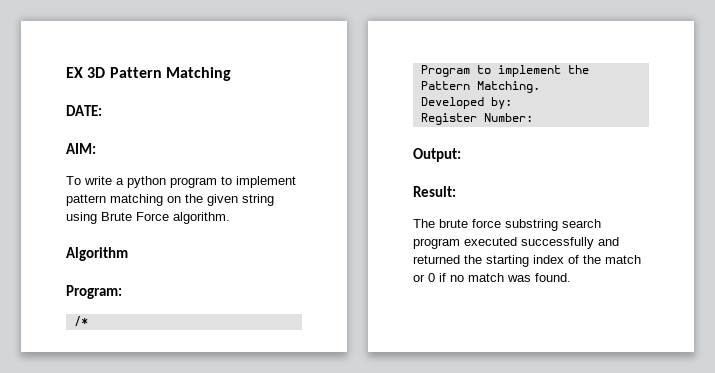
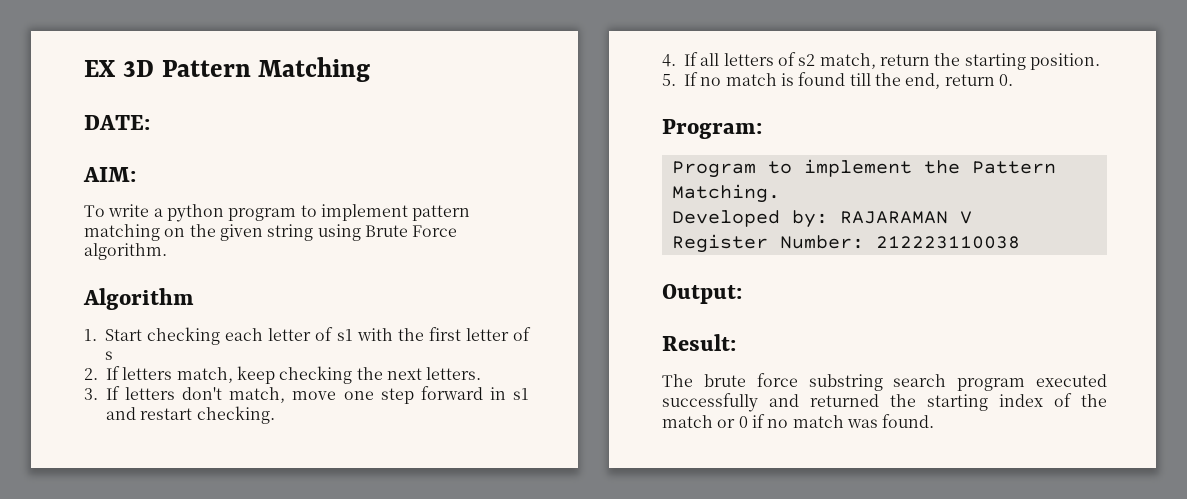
(128, 254) none -> [84,327,532,345] [105,351,113,360] [84,366,482,384] [84,386,529,404] [106,406,275,424] [662,52,1100,70] [662,72,1013,89] // 1. Start checking each letter of s1 with the first letter of s // 2. If letters match, keep checking the next letters. // 3. If letters don't match, move one step forward in s1 and restart checking. // 4. If all letters of s2 match, return the starting position. // 5. If no match is found till the end, return 0.
[73,316,88,327] // /* -> (762, 129) none
(512, 103) none -> [839,211,972,224] RAJARAMAN V
(533, 117) none -> [875,236,1020,249] 212223110038

